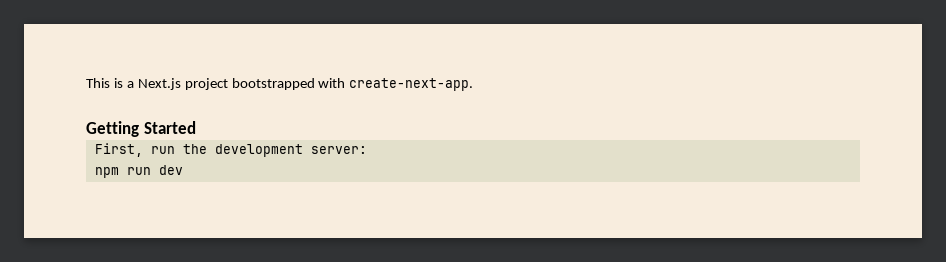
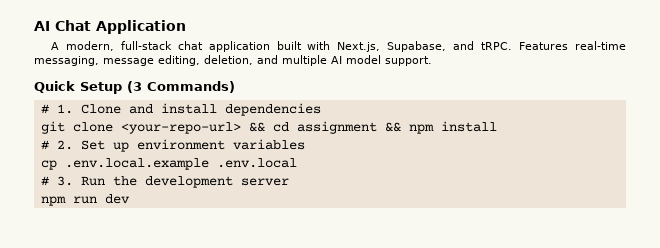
[86,78,474,91] [86,121,196,137] [94,143,175,157] This is a Next.js project bootstrapped with create-next-app. // Getting Started // First, run -> [34,20,186,34] [50,41,626,52] [34,55,432,66] [34,81,235,94] [40,103,321,116] [40,121,497,134] [40,139,305,152] [40,158,297,170] [40,176,105,186] AI Chat Application // A modern, full-stack chat application built with Next.js, Supabase, and tRPC. Features real-time messaging, message editing, deletion, and multiple AI model support. // Quick Setup (3 Commands) // # 1. Clone and install dependencies // git clone <your-repo-url> && cd assignment && npm install // # 2. Set up environment variables // cp .env.local.example .env.local // # 3. Run
[310,146,367,154] server: -> [240,178,289,186] server

